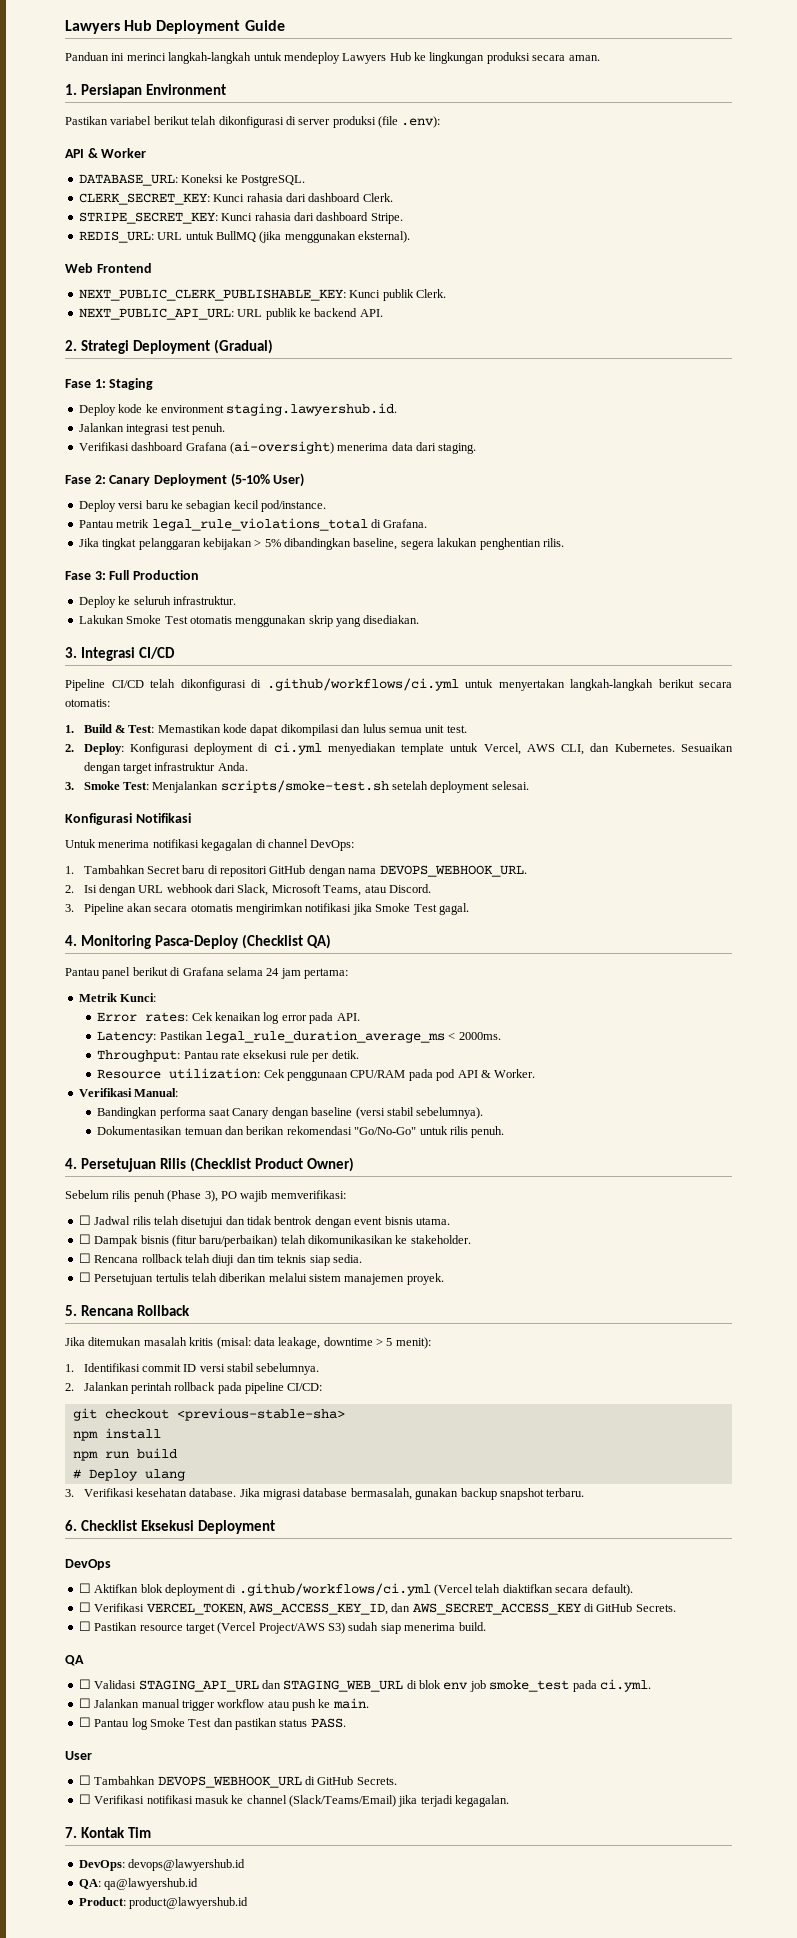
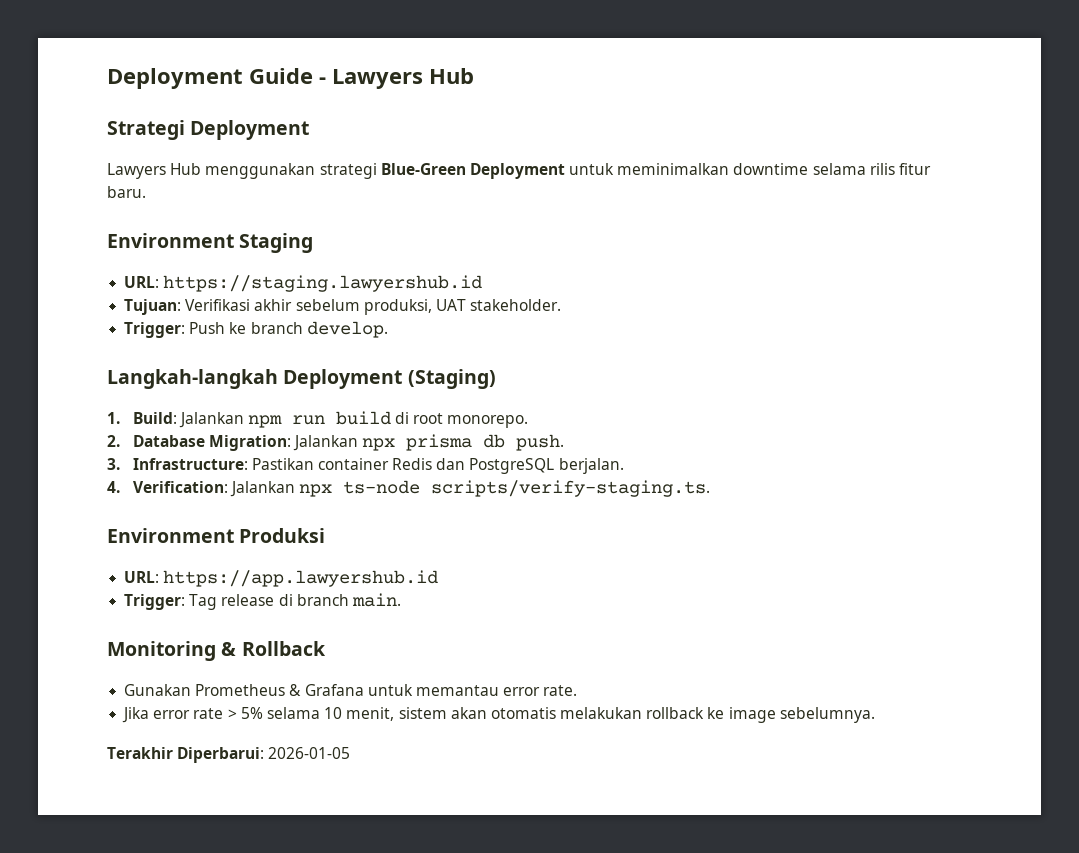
[65,20,285,34] [65,52,600,64] [65,84,226,98] [65,116,441,128] [65,148,147,158] [78,174,305,186] [78,193,393,205] [78,212,403,224] [78,231,410,243] [65,263,152,273] [78,289,446,301] [78,308,383,320] [65,339,273,354] [65,378,154,390] [78,403,398,416] [78,423,225,435] [78,441,477,454] [65,473,305,487] [78,500,326,512] [78,518,428,531] [78,538,564,550] [65,570,199,580] [78,596,236,608] [78,615,420,627] [65,647,175,661] [65,678,732,691] [65,699,110,707] [65,724,467,736] [65,742,733,755] [83,762,248,774] [65,780,529,793] [65,813,191,825] [65,839,355,851] [65,865,527,877] [65,884,431,896] [65,903,469,915] [65,934,331,949] [65,967,348,979] [78,993,157,1002] [97,1012,360,1024] [97,1030,501,1043] [97,1050,359,1062] [97,1068,536,1081] [78,1088,179,1097] [97,1107,484,1119] [97,1126,505,1138] [65,1157,354,1172] [65,1190,346,1202] [78,1215,450,1228] [78,1234,471,1247] [78,1253,363,1266] [78,1272,444,1285] [65,1305,190,1316] [65,1337,431,1349] [65,1363,320,1375] [65,1382,323,1394] [72,1408,345,1421] [72,1428,161,1441] [72,1448,177,1461] [72,1469,185,1481] [65,1488,585,1500] [65,1520,275,1534] [65,1559,111,1570] [78,1583,633,1596] [78,1602,676,1615] [78,1621,486,1634] [65,1655,84,1666] [78,1679,651,1692] [78,1698,369,1711] [78,1717,346,1730] [65,1751,92,1760] [78,1775,397,1788] [78,1794,510,1807] [65,1827,151,1838] [78,1859,246,1871] [78,1878,199,1890] [78,1897,249,1909] Lawyers Hub Deployment Guide // Panduan ini merinci langkah-langkah untuk mendeploy Lawyers Hub ke lingkungan produksi secara aman. // 1. Persiapan Environment // Pastikan variabel berikut telah dikonfigurasi di server produksi (file .env): // API & Worker // DATABASE_URL: Koneksi ke PostgreSQL. // CLERK_SECRET_KEY: Kunci rahasia dari dashboard Clerk. // STRIPE_SECRET_KEY: Kunci rahasia dari dashboard Stripe. // REDIS_URL: URL untuk BullMQ (jika menggunakan eksternal). // Web Frontend // NEXT_PUBLIC_CLERK_PUBLISHABLE_KEY: Kunci publik Clerk. // NEXT_PUBLIC_API_URL: URL publik ke backend API. // 2. Strategi Deployment (Gradual) // Fase 1: Staging // Deploy kode ke environment staging.lawyershub.id. // Jalankan integrasi test penuh. // Verifikasi dashboard Grafana (ai-oversight) menerima data dari staging. // Fase 2: Canary Deployment (5-10% User) // Deploy versi baru ke sebagian kecil pod/instance. // Pantau metrik legal_rule_violations_total di Grafana. // Jika tingkat pelanggaran kebijakan > 5% dibandingkan baseline, segera lakukan penghentian rilis. // Fase 3: Full Production // Deploy ke seluruh infrastruktur. // Lakukan Smoke Test otomatis menggunakan skrip yang disediakan. // 3. Integrasi CI/CD // Pipeline CI/CD telah dikonfigurasi di .github/workflows/ci.yml untuk menyertakan langkah-langkah berikut secara otomatis: // 1. Build & Test: Memastikan kode dapat dikompilasi dan lulus semua unit test. // 2. Deploy: Konfigurasi deployment di ci.yml menyediakan template untuk Vercel, AWS CLI, dan Kubernetes. Sesuaikan dengan target infrastruktur Anda. // 3. Smoke Test: Menjalankan scripts/smoke-test.sh setelah deployment selesai. // Konfigurasi Notifikasi // Untuk menerima notifikasi kegagalan di channel DevOps: // 1. Tambahkan Secret baru di repositori GitHub dengan nama DEVOPS_WEBHOOK_URL. // 2. Isi dengan URL webhook dari Slack, Microsoft Teams, atau Discord. // 3. Pipeline akan secara otomatis mengirimkan notifikasi jika Smoke Test gagal. // 4. Monitoring Pasca-Deploy (Checklist QA) // Pantau panel berikut di Grafana selama 24 jam pertama: // Metrik Kunci: // Error rates: Cek kenaikan log error pada API. // Latency: Pastikan legal_rule_duration_average_ms < 2000ms. // Throughput: Pantau rate eksekusi rule per detik. // Resource utilization: Cek penggunaan CPU/RAM pada pod API & Worker. // Verifikasi Manual: // Bandingkan performa saat Canary dengan baseline (versi stabil sebelumnya). // Dokumentasikan temuan dan berikan rekomendasi "Go/No-Go" untuk rilis penuh. // 4. Persetujuan Rilis (Checklist Product Owner) // Sebelum rilis penuh (Phase 3), PO wajib memverifikasi: // ☐ Jadwal rilis telah disetujui dan tidak bentrok dengan event bisnis utama. // ☐ Dampak bisnis (fitur baru/perbaikan) telah dikomunikasikan ke stakeholder. // ☐ Rencana rollback telah diuji dan tim teknis siap sedia. // ☐ Persetujuan tertulis telah diberikan melalui sistem manajemen proyek. // 5. Rencana Rollback // Jika ditemukan masalah kritis (misal: data leakage, downtime > 5 menit): // 1. Identifikasi commit ID versi stabil sebelumnya. // 2. Jalankan perintah rollback pada pipeline CI/CD: // git checkout <previous-stable-sha> // npm install // npm run build // # Deploy ulang // 3. Verifikasi kesehatan database. Jika migrasi database bermasalah, gunakan backup snapshot terbaru. // 6. Checklist Eksekusi Deployment // DevOps // ☐ Aktifkan blok deployment di .github/workflows/ci.yml (Vercel telah diaktifkan secara default). // ☐ Verifikasi VERCEL_TOKEN, AWS_ACCESS_KEY_ID, dan AWS_SECRET_ACCESS_KEY di GitHub Secrets. // ☐ Pastikan resource target (Vercel Project/AWS S3) sudah siap menerima build. // QA // ☐ Validasi STAGING_API_URL dan STAGING_WEB_URL di blok env job smoke_test pada ci.yml. // ☐ Jalankan manual trigger workflow atau push ke main. // ☐ Pantau log Smoke Test dan pastikan status PASS. // User // ☐ Tambahkan DEVOPS_WEBHOOK_URL di GitHub Secrets. // ☐ Verifikasi notifikasi masuk ke channel (Slack/Teams/Email) jika terjadi kegagalan. // 7. Kontak Tim // DevOps: devops@lawyershub.id // QA: qa@lawyershub.id // Product: product@lawyershub.id -> [107,68,474,89] [107,120,310,140] [107,163,932,179] [107,186,146,198] [107,233,314,253] [124,275,483,292] [124,299,562,315] [124,321,388,338] [107,369,496,389] [107,411,529,428] [107,434,565,451] [107,458,624,474] [107,480,710,497] [107,528,326,543] [124,570,439,587] [124,593,401,610] [107,641,326,661] [124,684,578,696] [122,707,875,723] [107,747,351,763] Deployment Guide - Lawyers Hub // Strategi Deployment // Lawyers Hub menggunakan strategi Blue-Green Deployment untuk meminimalkan downtime selama rilis fitur baru. // Environment Staging // URL: https://staging.lawyershub.id // Tujuan: Verifikasi akhir sebelum produksi, UAT stakeholder. // Trigger: Push ke branch develop. // Langkah-langkah Deployment (Staging) // 1. Build: Jalankan npm run build di root monorepo. // 2. Database Migration: Jalankan npx prisma db push. // 3. Infrastructure: Pastikan container Redis dan PostgreSQL berjalan. // 4. Verification: Jalankan npx ts-node scripts/verify-staging.ts. // Environment Produksi // URL: https://app.lawyershub.id // Trigger: Tag release di branch main. // Monitoring & Rollback // Gunakan Prometheus & Grafana untuk memantau error rate. // Jika error rate > 5% selama 10 menit, sistem akan otomatis melakukan rollback ke image sebelumnya. // Terakhir Diperbarui: 2026-01-05

